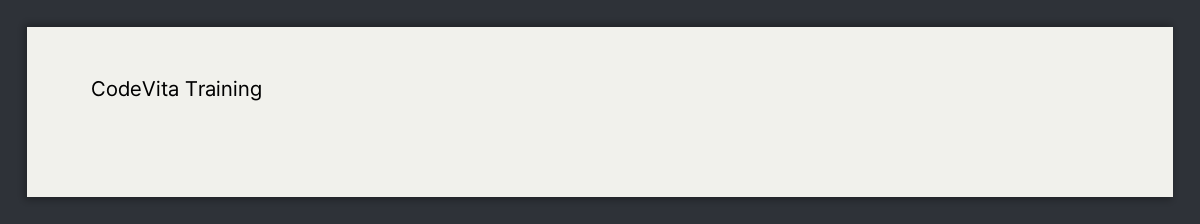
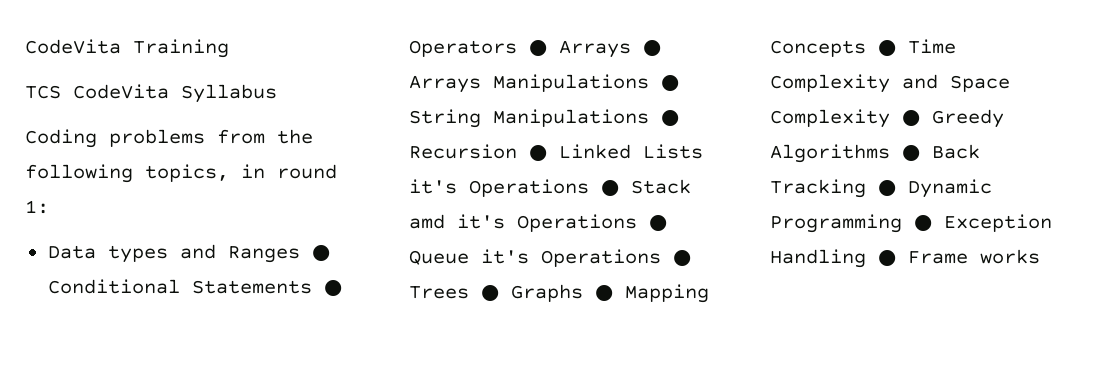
(262, 90) none -> [25,84,277,103] [25,129,313,148] [25,164,337,183] [25,200,49,214] [47,244,330,263] [47,279,342,296] [408,40,661,58] [408,74,679,93] [408,109,679,128] [408,144,703,161] [408,179,691,197] [408,214,667,232] [408,249,691,267] [408,284,709,303] [769,39,956,57] [769,74,1010,93] [769,109,1004,128] [769,144,980,163] [769,179,992,198] [769,214,1052,233] [769,249,1040,268] // TCS CodeVita Syllabus // Coding problems from the following topics, in round 1: // Data types and Ranges ● Conditional Statements ● Operators ● Arrays ● Arrays Manipulations ● String Manipulations ● Recursion ● Linked Lists it's Operations ● Stack amd it's Operations ● Queue it's Operations ● Trees ● Graphs ● Mapping Concepts ● Time Complexity and Space Complexity ● Greedy Algorithms ● Back Tracking ● Dynamic Programming ● Exception Handling ● Frame works

